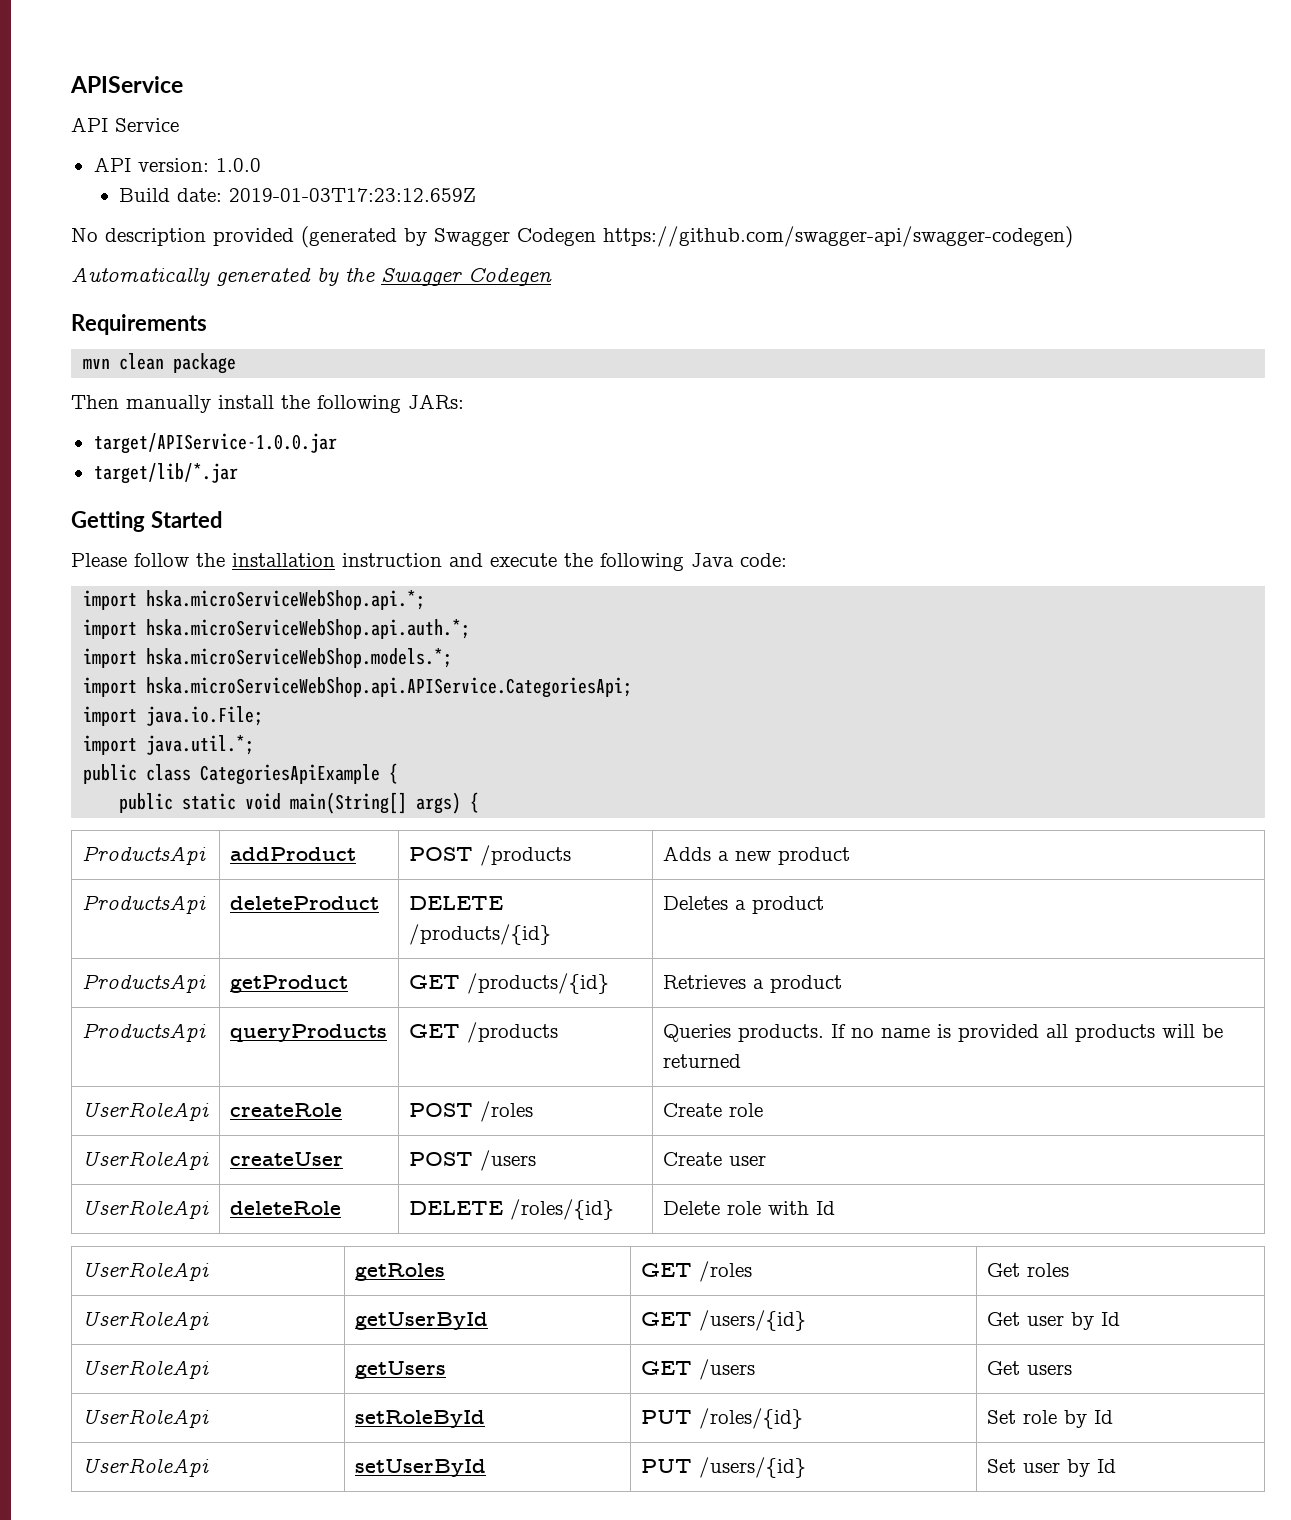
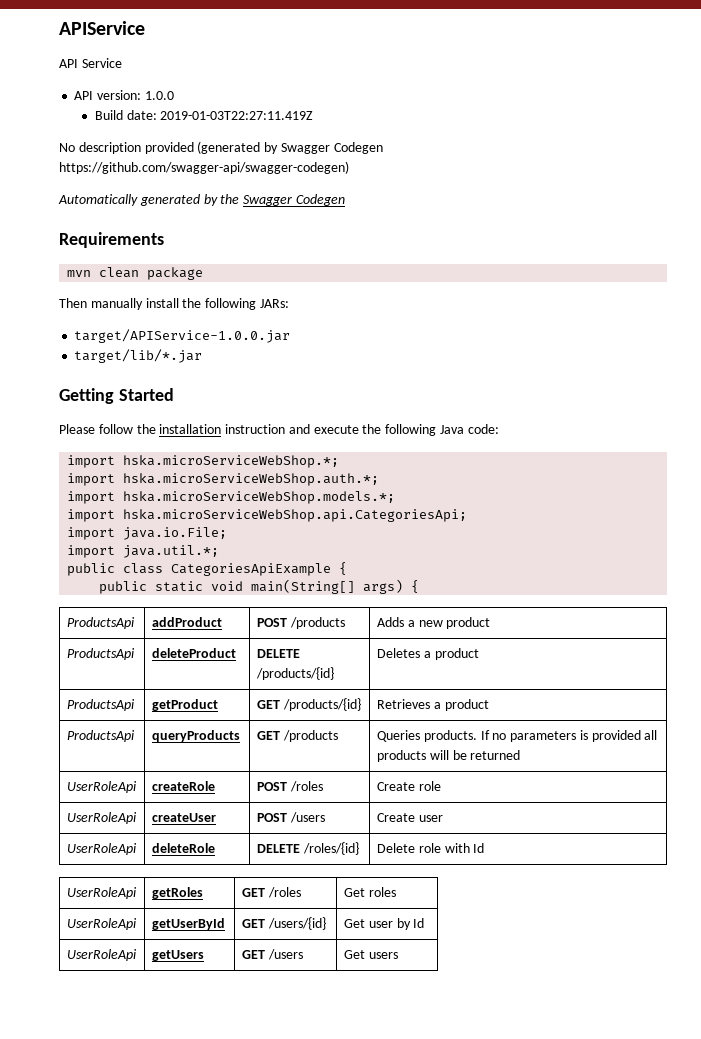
[229,188,477,202] 2019-01-03T17:23:12.659Z -> [160,111,314,120] 2019-01-03T22:27:11.419Z
[146,590,426,610] [83,619,471,639] hska.microServiceWebShop.api.*; // import hska.microServiceWebShop.api.auth.*; -> [123,455,340,468] [67,473,380,486] hska.microServiceWebShop.*; // import hska.microServiceWebShop.auth.*;
[146,677,633,698] hska.microServiceWebShop.api.APIService.CategoriesApi; -> [123,509,468,522] hska.microServiceWebShop.api.CategoriesApi;
[880,1028,930,1038] name -> [510,731,577,742] parameters
[81,1409,209,1428] [354,1410,485,1428] [640,1408,803,1429] [986,1410,1113,1428] [81,1458,209,1477] [354,1459,486,1477] [640,1457,806,1478] [986,1459,1116,1477] // UserRoleApi | setRoleById | PUT /roles/{id} | Set role by Id // UserRoleApi | setUserById | PUT /users/{id} | Set user by Id -> (398, 955) none

